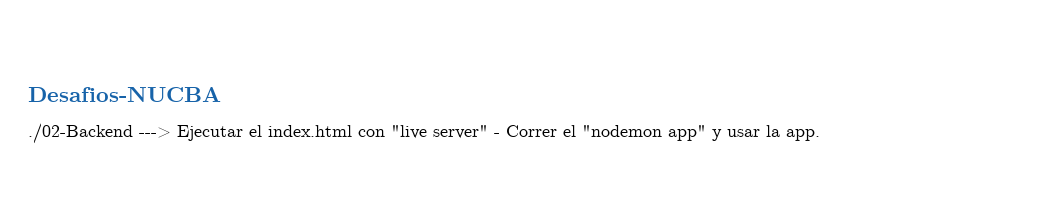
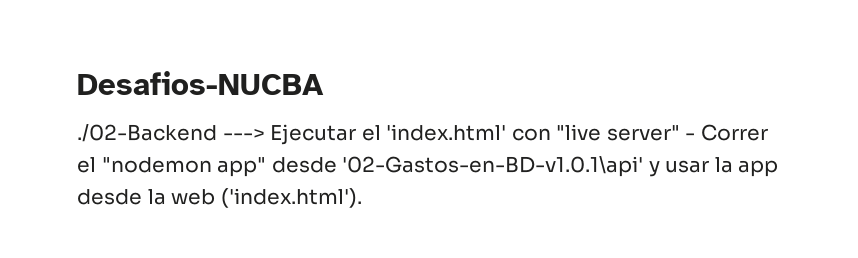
[268,125,352,137] index.html -> [386,124,507,141] 'index.html'
(706, 133) none -> [271,156,644,177] desde '02-Gastos-en-BD-v1.0.1\api'
[786,129,820,141] app. -> [738,160,779,177] [77,188,362,208] app desde la web ('index.html').

